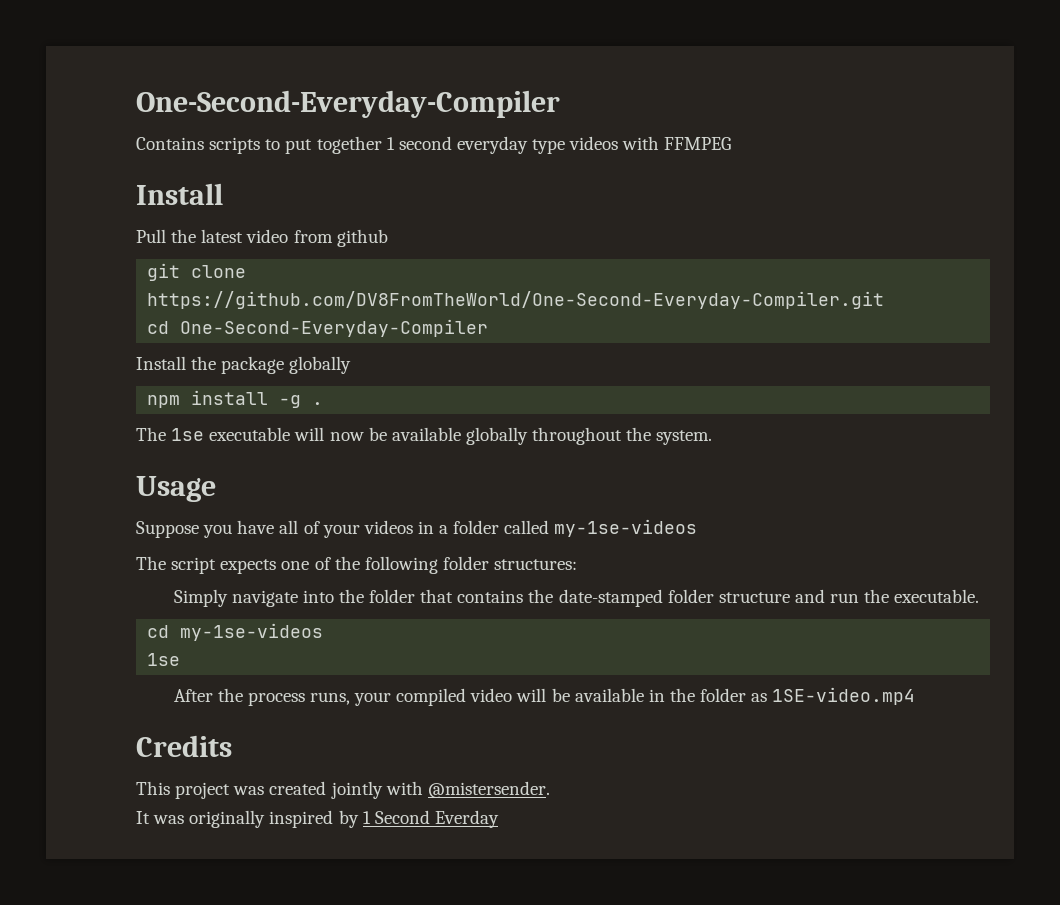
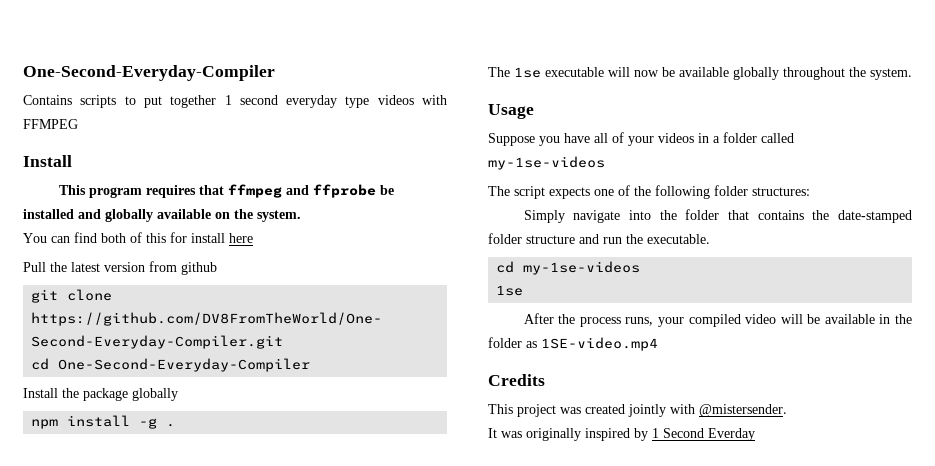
(223, 194) none -> [58,184,394,198] [23,209,301,222] [23,232,253,243] // This program requires that ffmpeg and ffprobe be installed and globally available on the system. // You can find both of this for install here
[246,229,289,243] video -> [104,262,145,272] version

